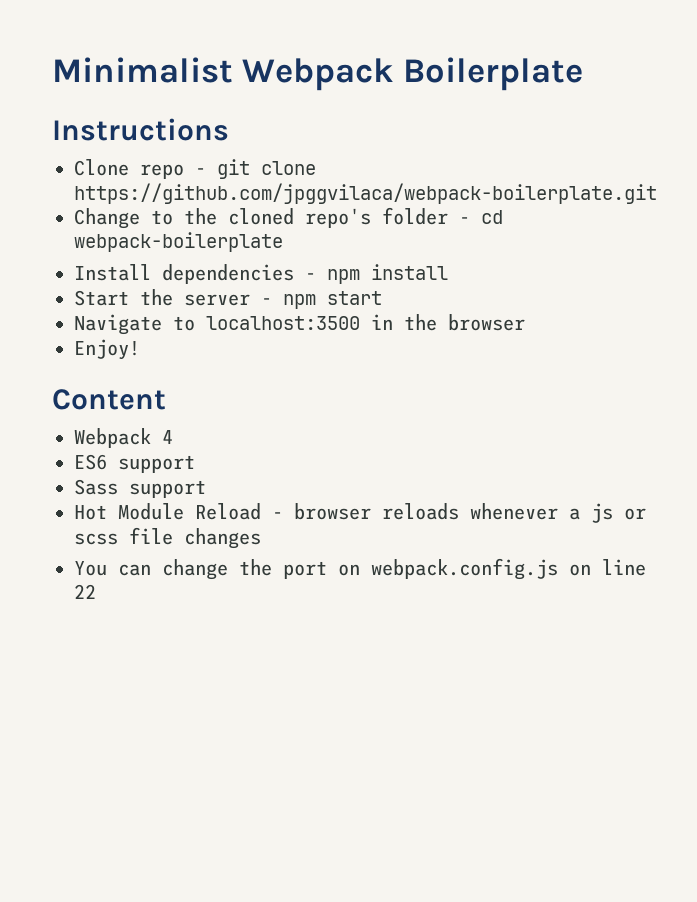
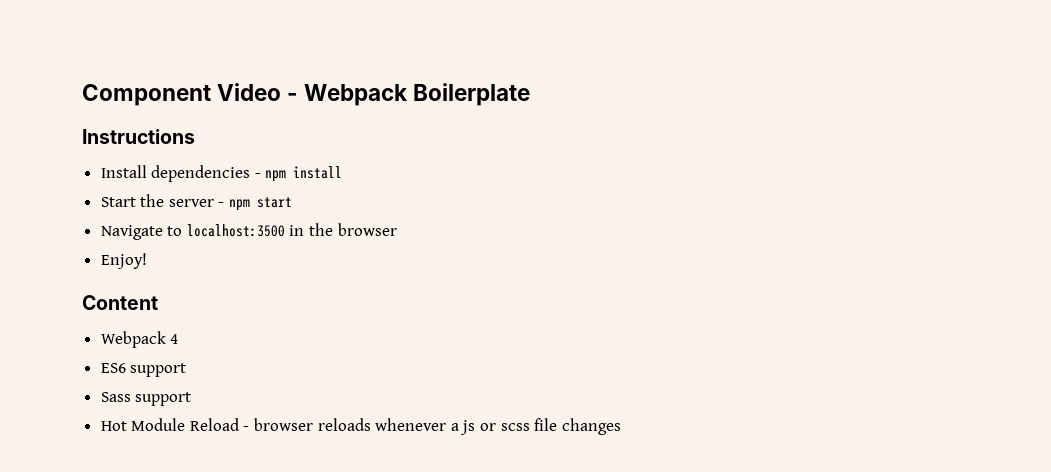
[52,57,233,83] Minimalist -> [82,83,299,106] Component Video -
[74,159,316,179] [74,183,657,204] [74,207,503,229] [74,232,283,252] // Clone repo - git clone https://github.com/jpggvilaca/webpack-boilerplate.git // Change to the cloned repo's folder - cd webpack-boilerplate -> (195, 136) none
[74,558,646,580] [74,584,96,599] // You can change the port on webpack.config.js on line 22 -> (621, 426) none

